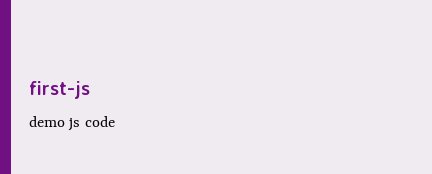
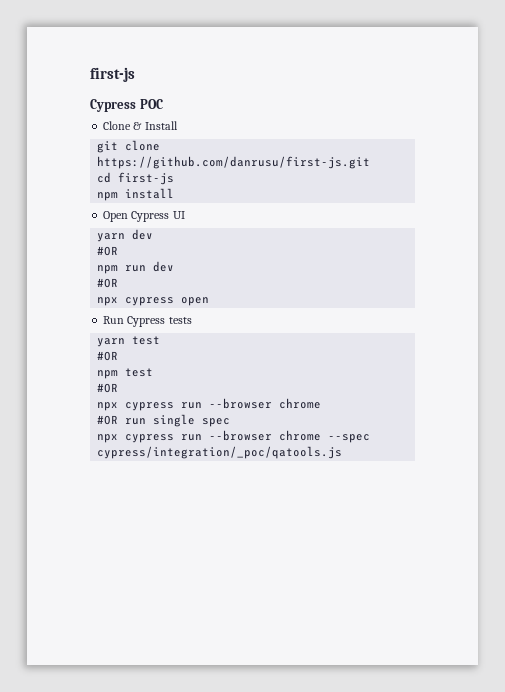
[29,81,90,99] [29,116,115,131] first-js // demo js code -> [90,67,135,82] [90,99,163,112] [103,121,178,130] [97,140,161,153] [97,156,371,169] [97,172,175,185] [97,188,175,201] [103,211,185,222] [97,229,154,242] [97,246,119,256] [97,261,175,274] [97,278,119,288] [97,297,210,306] [103,316,192,327] [97,336,161,347] [97,351,119,361] [97,368,154,379] [97,383,119,393] [97,398,322,411] [97,414,231,427] [97,430,371,443] [97,446,343,459] first-js // Cypress POC // Clone & Install // git clone https://github.com/danrusu/first-js.git // cd first-js // npm install // Open Cypress UI // yarn dev // #OR // npm run dev // #OR // npx cypress open // Run Cypress tests // yarn test // #OR // npm test // #OR // npx cypress run --browser chrome // #OR run single spec // npx cypress run --browser chrome --spec cypress/integration/_poc/qatools.js

